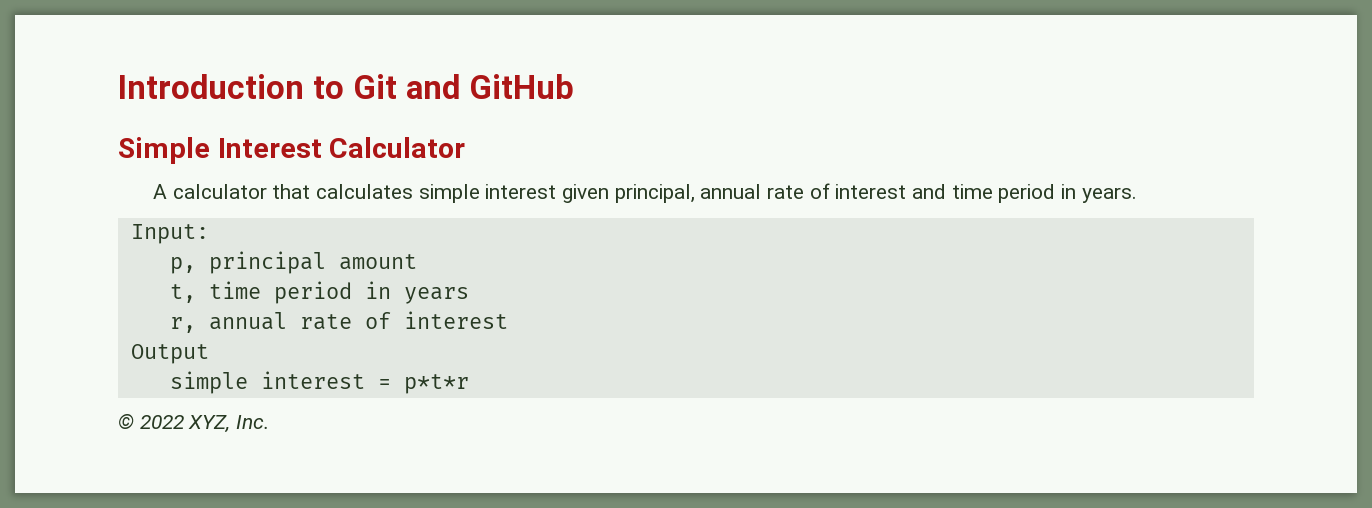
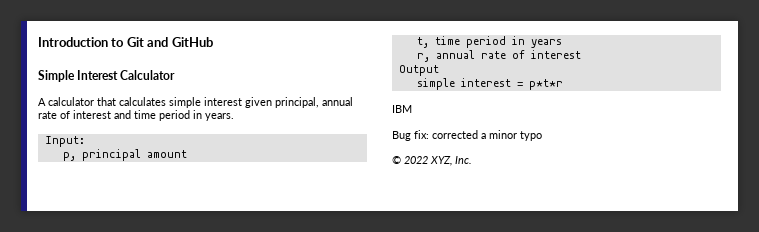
(469, 384) none -> [392,105,412,113] [392,130,542,141] // IBM // Bug fix: corrected a minor typo

